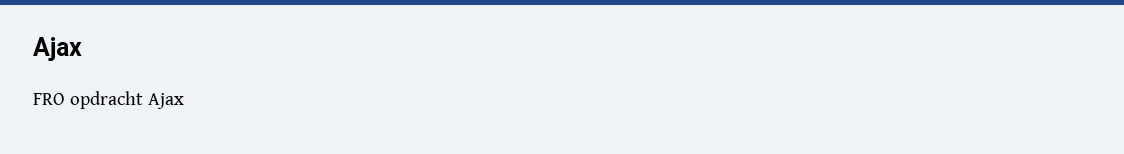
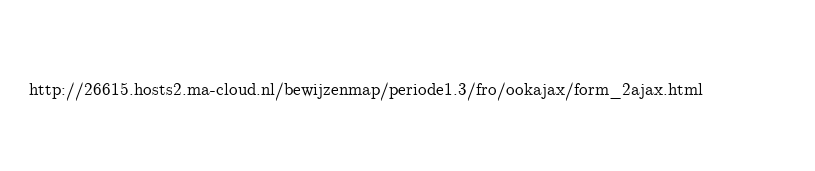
[33,37,82,61] [33,91,184,109] Ajax // FRO opdracht Ajax -> [29,82,703,101] http://26615.hosts2.ma-cloud.nl/bewijzenmap/periode1.3/fro/ookajax/form_2ajax.html

